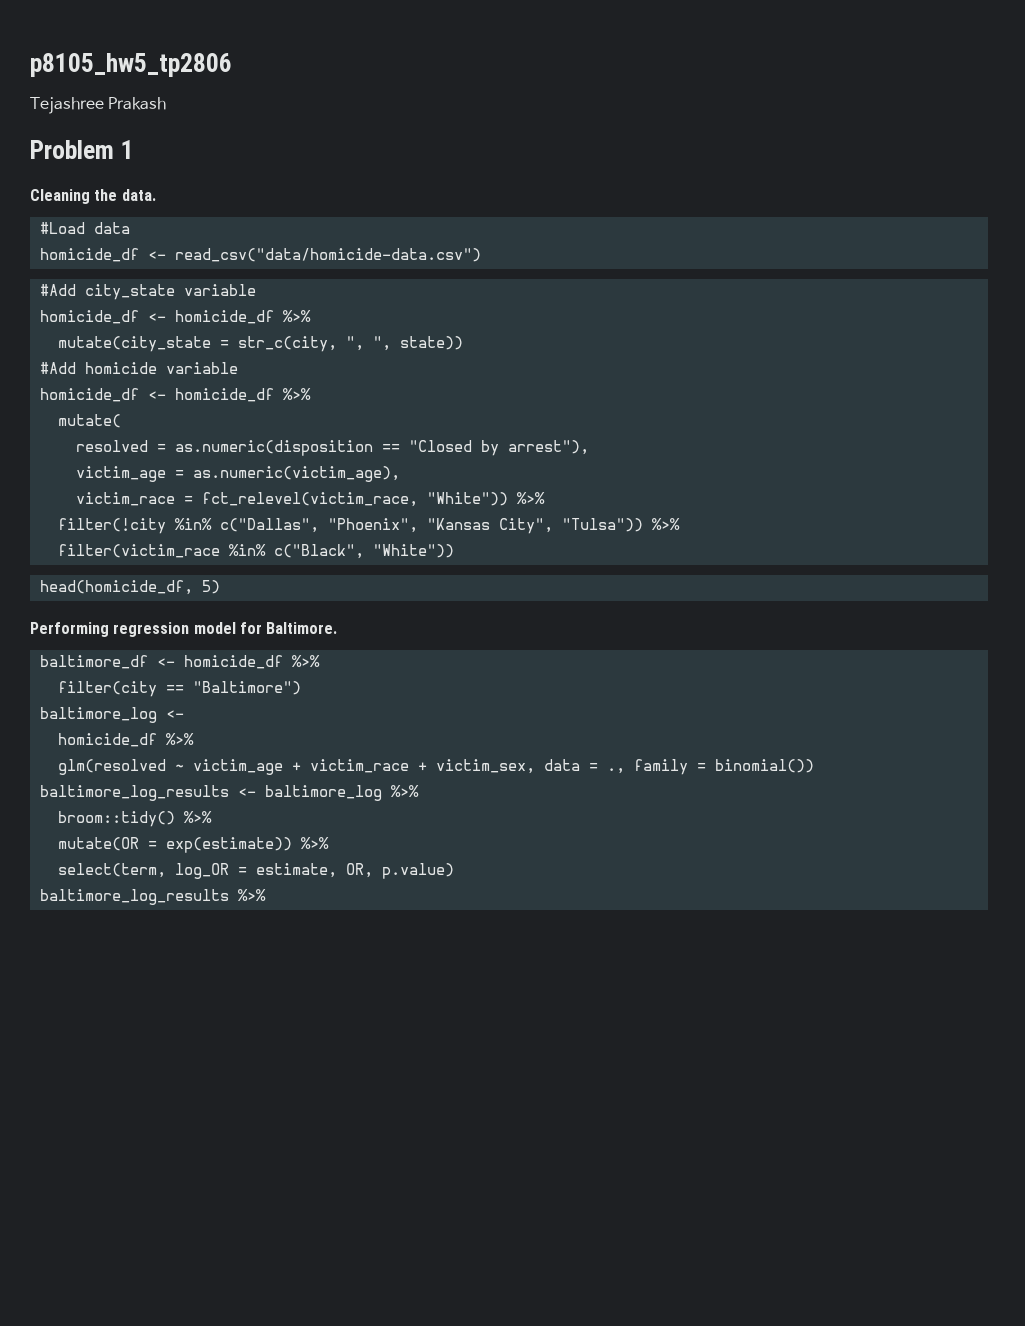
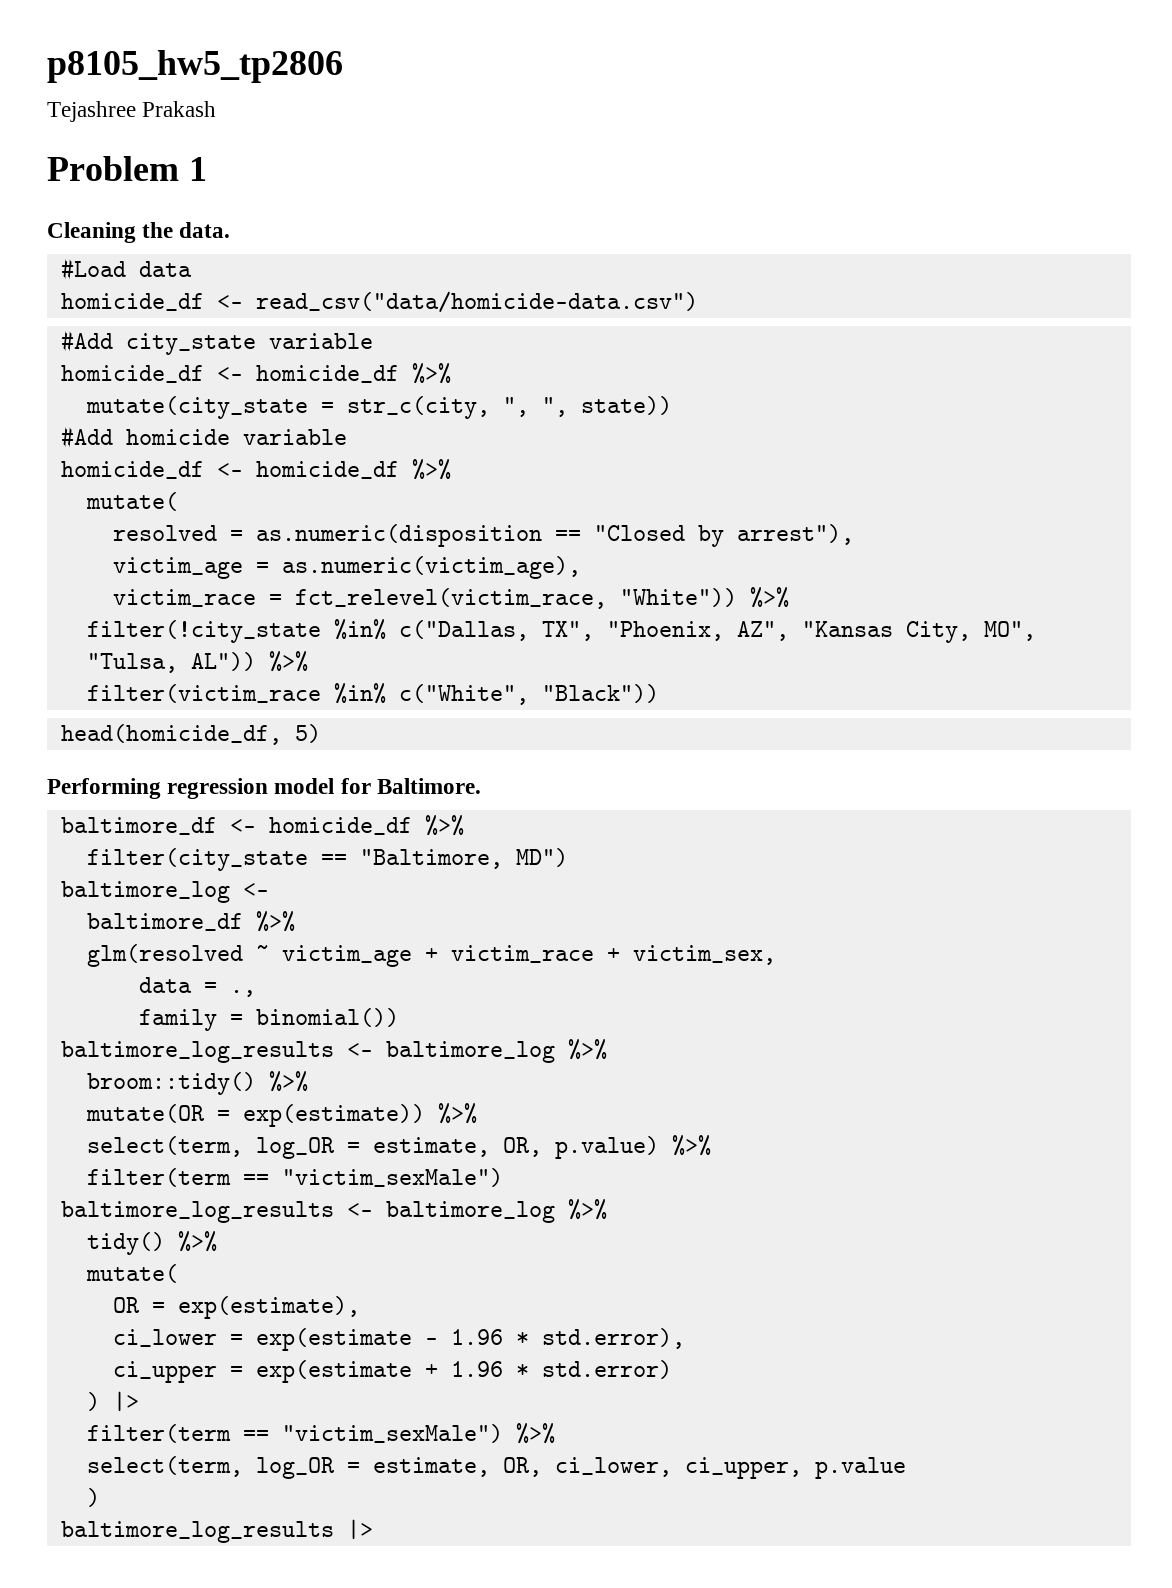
[57,518,643,534] filter(!city %in% c("Dallas", "Phoenix", "Kansas City", "Tulsa")) -> [86,619,1036,643] [86,652,256,673] filter(!city_state %in% c("Dallas, TX", "Phoenix, AZ", "Kansas City, MO", "Tulsa, AL"))
[273,544,454,559] c("Black", "White")) -> [398,684,659,705] c("White", "Black"))
[57,681,301,697] filter(city == "Baltimore") -> [86,848,568,871] filter(city_state == "Baltimore, MD")
[57,733,157,747] homicide_df -> [86,913,243,931] baltimore_df
(535, 766) none -> (776, 955) //
(625, 771) none -> (256, 993) //
[39,889,266,905] // baltimore_log_results %>% -> [671,1135,711,1156] [86,1168,503,1187] [60,1199,607,1223] [86,1231,217,1255] [85,1264,178,1283] [112,1296,360,1319] [112,1328,685,1351] [112,1360,672,1383] [86,1391,139,1412] [86,1423,555,1444] [86,1456,906,1479] [86,1488,100,1507] [60,1519,373,1543] %>% // filter(term == "victim_sexMale") // baltimore_log_results <- baltimore_log %>% // tidy() %>% // mutate( // OR = exp(estimate), // ci_lower = exp(estimate - 1.96 * std.error), // ci_upper = exp(estimate + 1.96 * std.error) // ) |> // filter(term == "victim_sexMale") %>% // select(term, log_OR = estimate, OR, ci_lower, ci_upper, p.value // ) // baltimore_log_results |>

